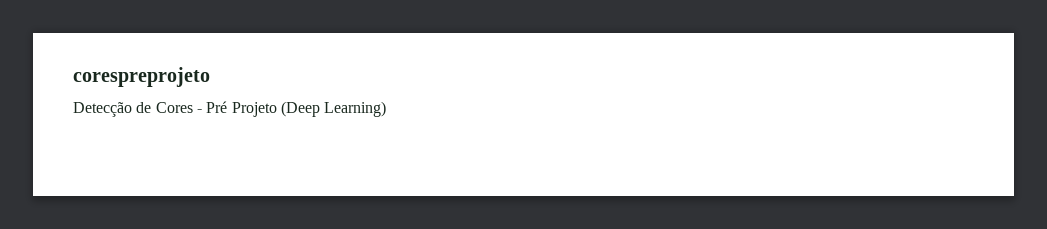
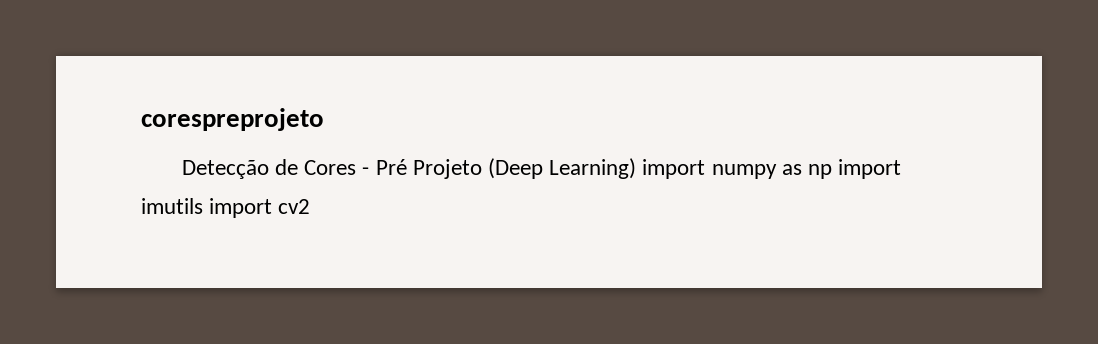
(387, 109) none -> [642,159,902,179] [141,198,311,218] import numpy as np import imutils import cv2

